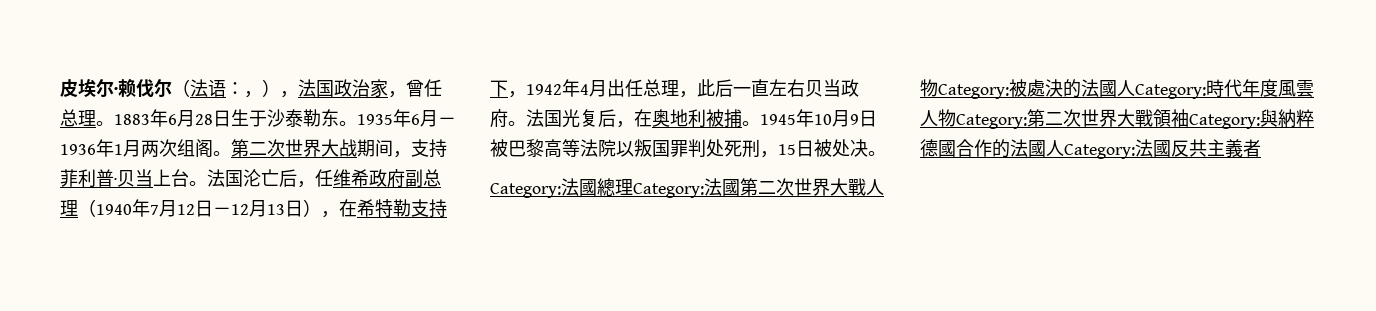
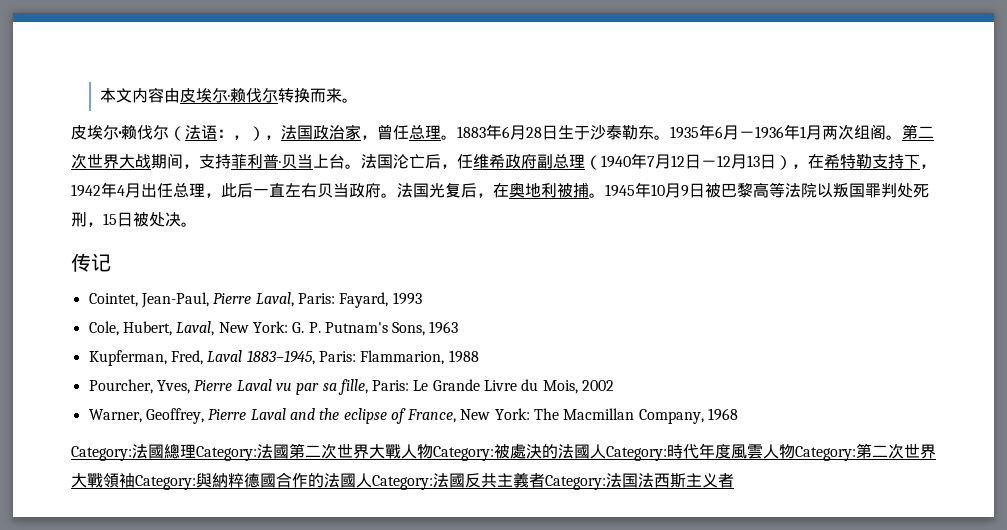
(60, 88) none -> [100,87,359,103] 本文内容由皮埃尔·赖伐尔转换而来。 //
(886, 153) none -> [71,253,111,272] [88,292,422,308] [88,321,459,336] [88,350,479,366] [88,379,615,395] [88,408,739,424] // 传记 // Cointet, Jean-Paul, Pierre Laval, Paris: Fayard, 1993 // Cole, Hubert, Laval, New York: G. P. Putnam's Sons, 1963 // Kupferman, Fred, Laval 1883–1945, Paris: Flammarion, 1988 // Pourcher, Yves, Pierre Laval vu par sa fille, Paris: Le Grande Livre du Mois, 2002 // Warner, Geoffrey, Pierre Laval and the eclipse of France, New York: The Macmillan Company, 1968
(1261, 148) none -> [545,473,734,490] Category:法国法西斯主义者

